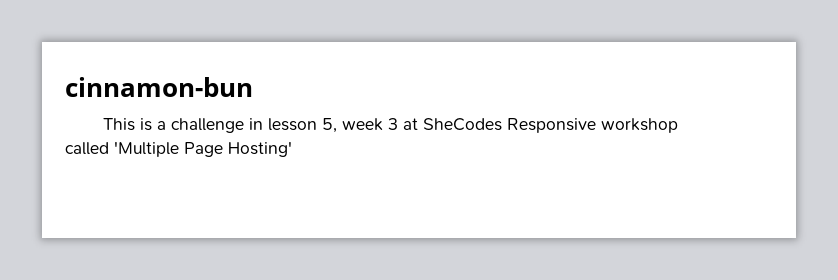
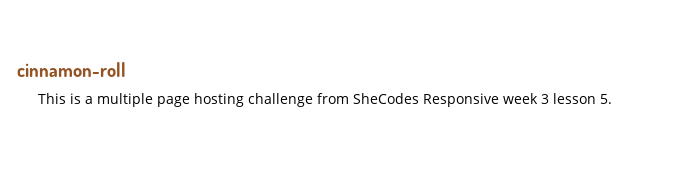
[65,77,253,97] cinnamon-bun -> [17,62,126,77] cinnamon-roll
[171,118,679,133] [65,141,292,157] challenge in lesson 5, week 3 at SheCodes Responsive workshop called 'Multiple Page Hosting' -> [97,93,613,107] multiple page hosting challenge from SheCodes Responsive week 3 lesson 5.

